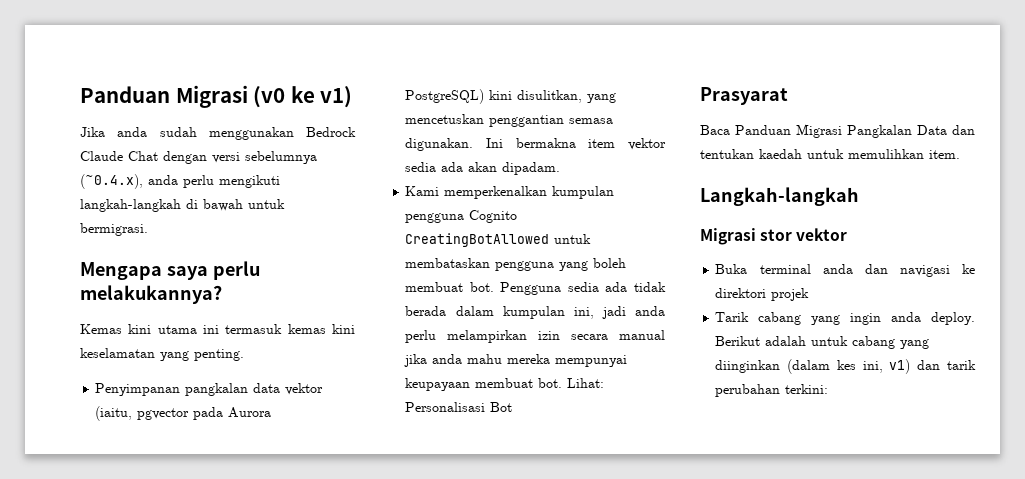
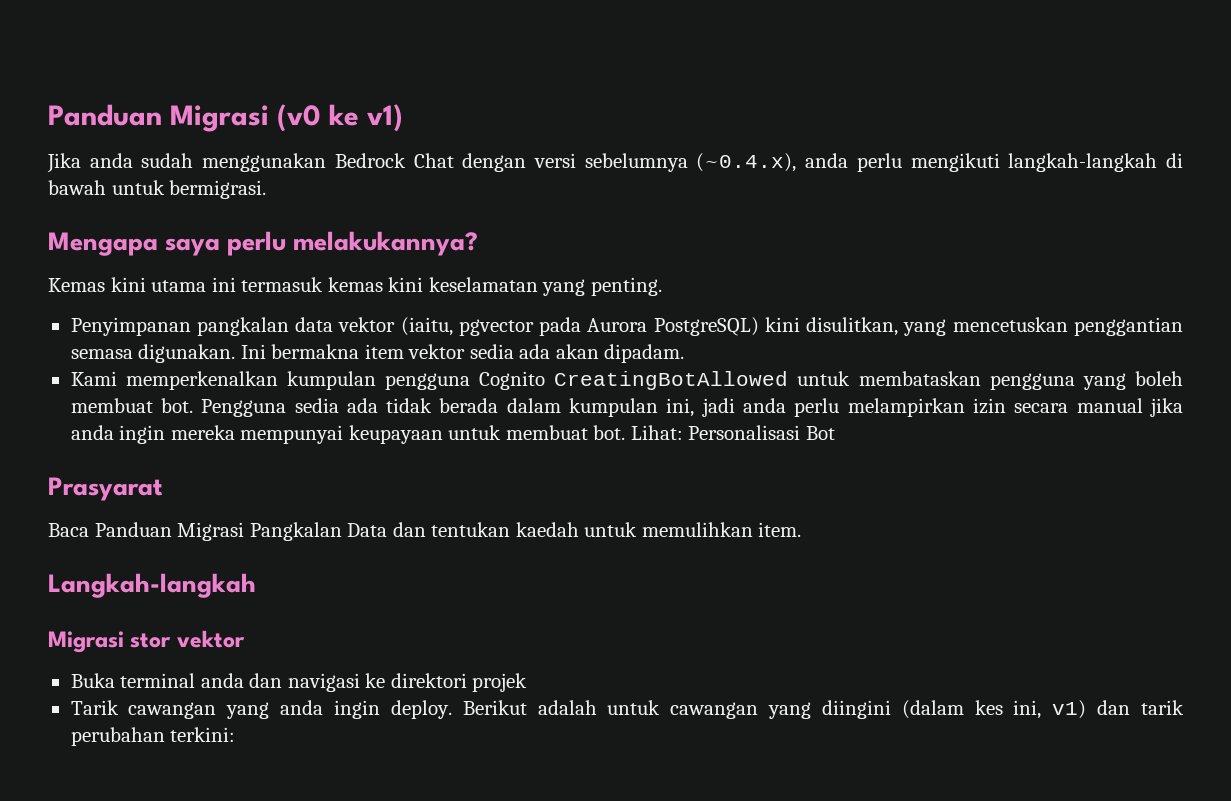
[80,151,123,161] Claude -> (406, 160) none
[467,354,503,364] mahu -> [119,425,166,444] ingin
(471, 384) none -> [448,425,502,440] untuk
[758,312,922,325] cabang yang ingin anda -> [128,700,380,719] cawangan yang anda ingin
[852,336,930,349] [715,360,781,373] cabang yang diinginkan -> [670,700,891,719] cawangan yang diingini

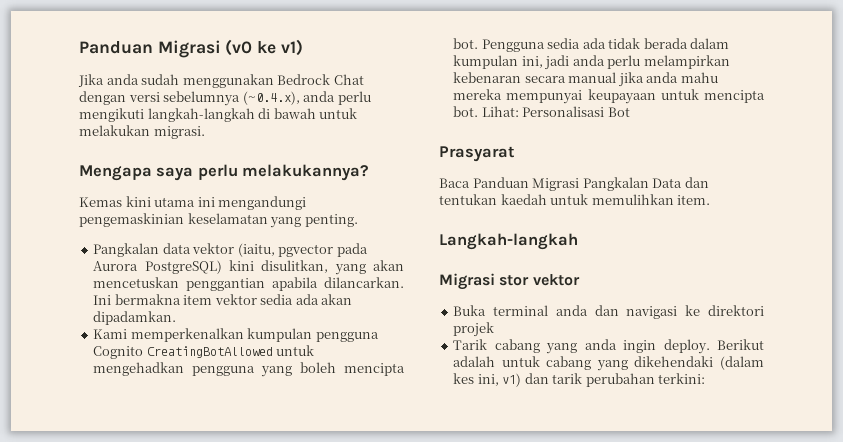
[169,180,267,199] bermigrasi. -> [79,125,205,139] melakukan migrasi.
[241,277,424,292] termasuk kemas kini -> [218,196,307,210] [79,213,184,227] mengandungi pengemaskinian
[70,317,289,336] Penyimpanan pangkalan -> [93,243,160,257] Pangkalan
(947, 327) none -> [372,260,404,271] akan
[70,344,236,363] semasa digunakan. -> [272,277,404,291] apabila dilancarkan.
[604,344,685,363] dipadam. -> [93,311,177,325] dipadamkan.
[858,371,981,386] membataskan -> [93,362,185,376] mengehadkan
[70,398,153,413] membuat -> [343,363,405,376] mencipta
[973,398,1007,414] izin -> [453,72,522,83] kebenaran
[119,425,166,444] ingin -> [680,72,718,83] mahu
[505,425,588,440] membuat -> [704,90,765,103] mencipta
[128,702,217,719] cawangan -> [494,339,540,353] cabang
[670,700,891,719] cawangan yang diingini -> [546,356,714,371] cabang yang dikehendaki

